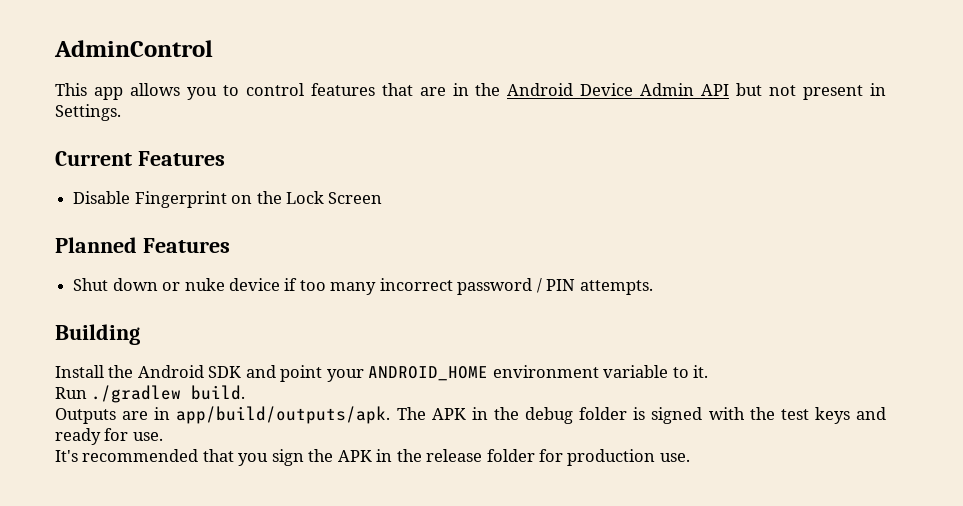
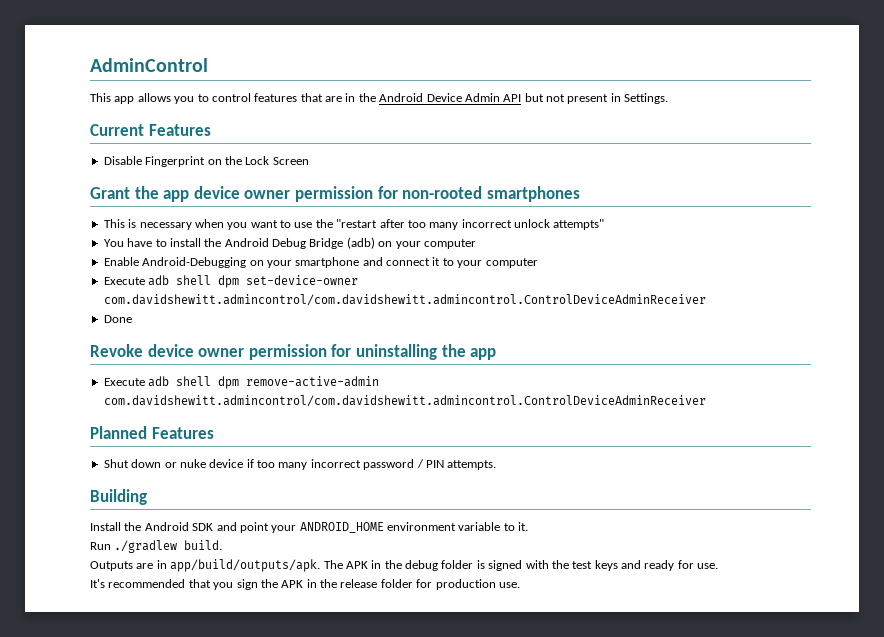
(383, 198) none -> [90,186,580,202] [103,219,605,230] [103,237,476,249] [103,257,538,268] [103,275,359,288] [103,294,706,306] [103,315,132,323] [90,344,497,360] [103,376,380,389] [103,395,706,407] // Grant the app device owner permission for non-rooted smartphones // This is necessary when you want to use the "restart after too many incorrect unlock attempts" // You have to install the Android Debug Bridge (adb) on your computer // Enable Android-Debugging on your smartphone and connect it to your computer // Execute adb shell dpm set-device-owner com.davidshewitt.admincontrol/com.davidshewitt.admincontrol.ControlDeviceAdminReceiver // Done // Revoke device owner permission for uninstalling the app // Execute adb shell dpm remove-active-admin com.davidshewitt.admincontrol/com.davidshewitt.admincontrol.ControlDeviceAdminReceiver

